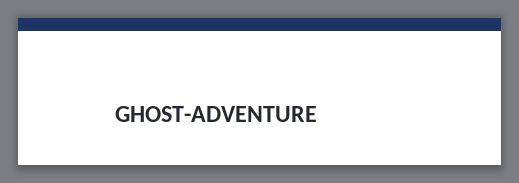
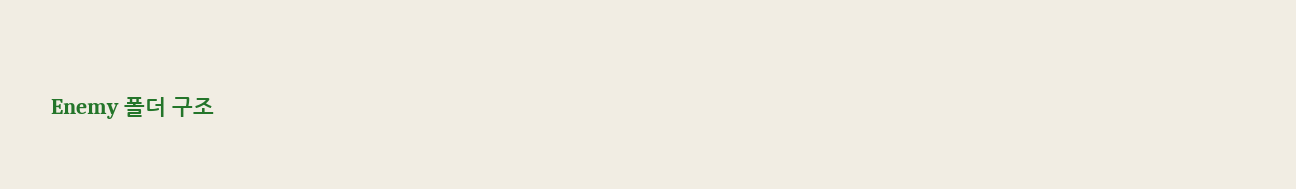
[115,106,317,122] GHOST-ADVENTURE -> [51,97,214,119] Enemy 폴더 구조

